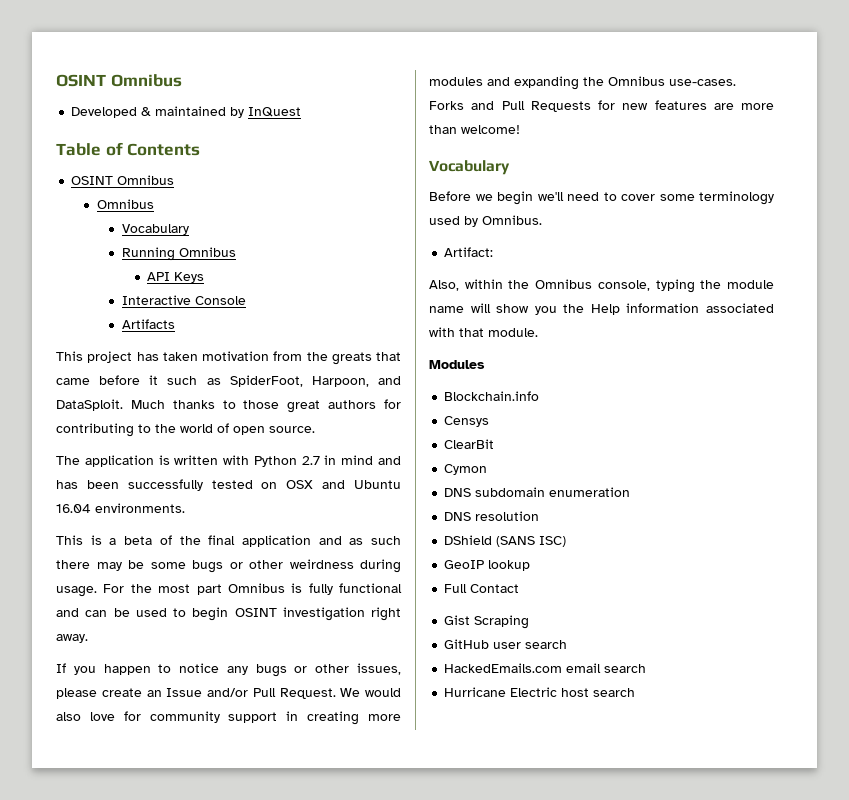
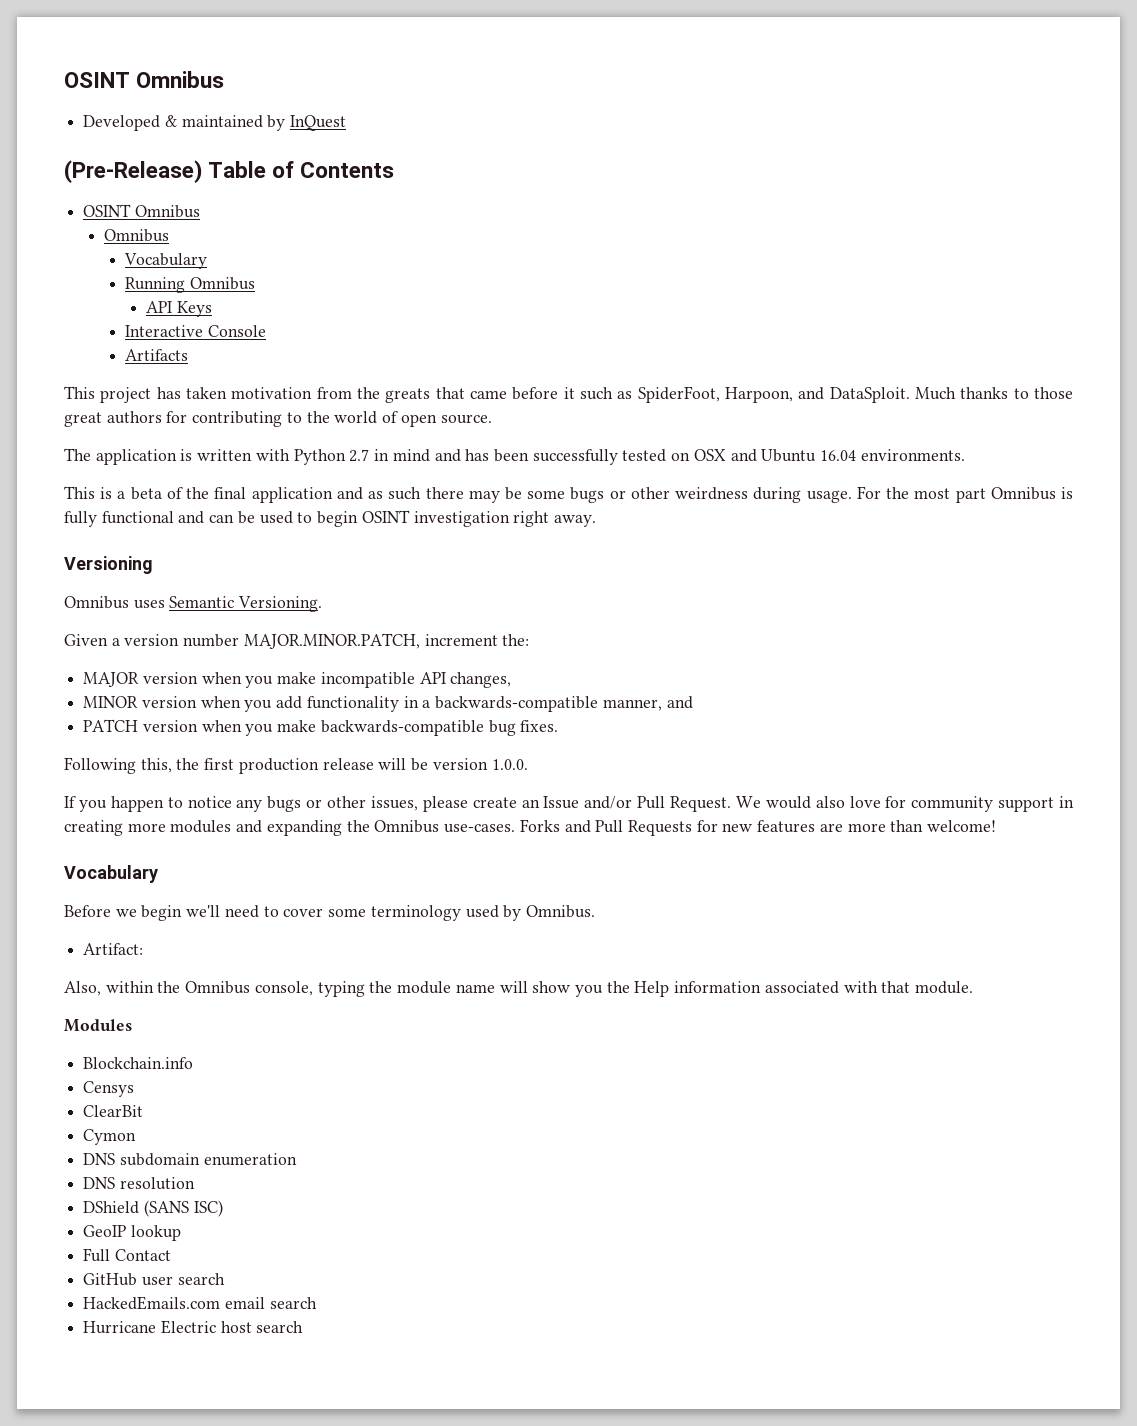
(302, 112) none -> [64,160,202,183] (Pre-Release)
(88, 638) none -> [64,556,153,574] [64,596,323,612] [64,633,530,649] [83,672,512,688] [83,696,693,712] [83,719,559,736] [64,757,528,774] // Versioning // Omnibus uses Semantic Versioning. // Given a version number MAJOR.MINOR.PATCH, increment the: // MAJOR version when you make incompatible API changes, // MINOR version when you add functionality in a backwards-compatible manner, and // PATCH version when you make backwards-compatible bug fixes. // Following this, the first production release will be version 1.0.0.
[444,615,530,629] // Gist Scraping -> (171, 1255) none

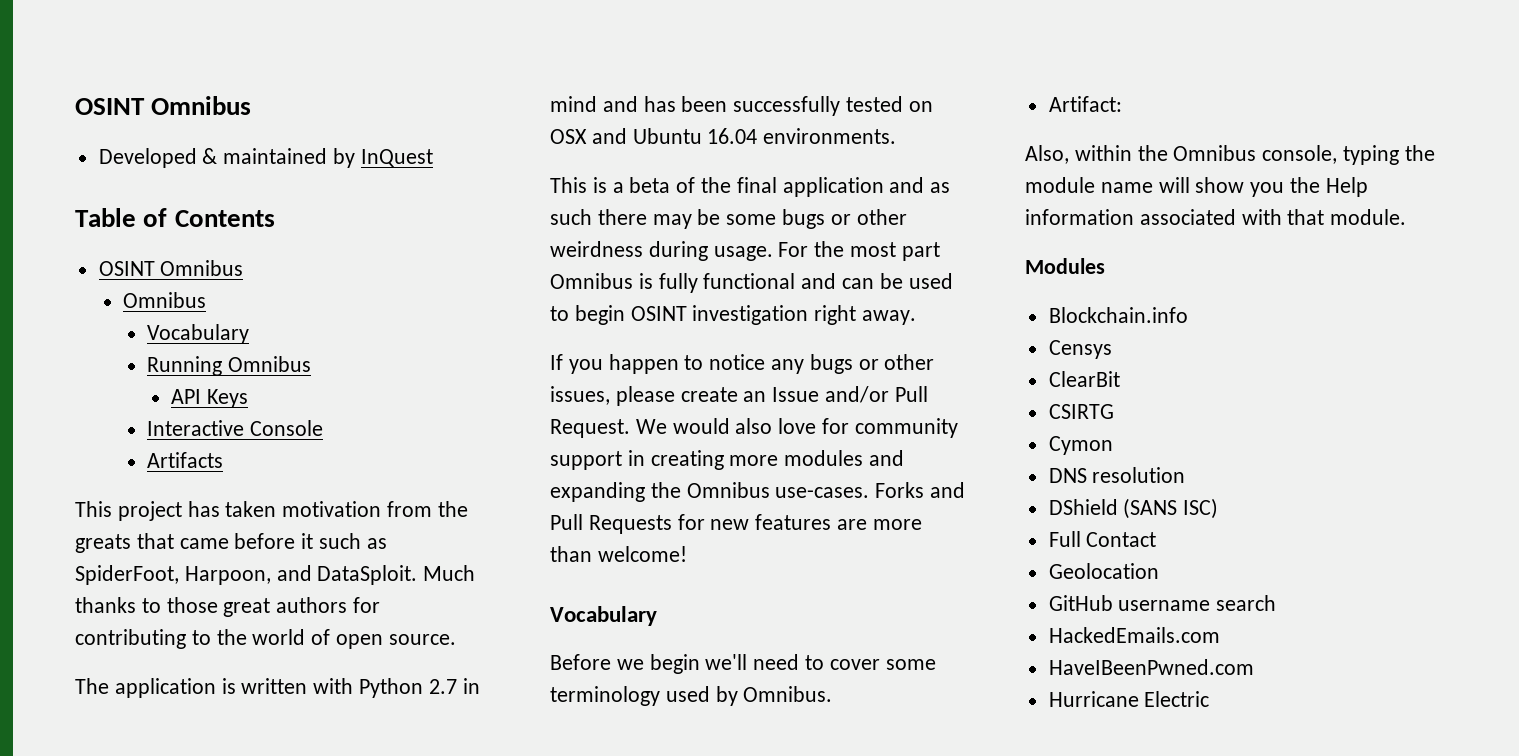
[64,160,202,183] (Pre-Release) -> (433, 158) none
[64,556,153,574] [64,596,323,612] [64,633,530,649] [83,672,512,688] [83,696,693,712] [83,719,559,736] [64,757,528,774] // Versioning // Omnibus uses Semantic Versioning. // Given a version number MAJOR.MINOR.PATCH, increment the: // MAJOR version when you make incompatible API changes, // MINOR version when you add functionality in a backwards-compatible manner, and // PATCH version when you make backwards-compatible bug fixes. // Following this, the first production release will be version 1.0.0. -> (917, 317) none
(144, 1111) none -> [1048,404,1114,419] // CSIRTG
[83,1153,297,1166] // DNS subdomain enumeration -> (1113, 445) none
[83,1225,181,1241] // GeoIP lookup -> (1219, 508) none
(171, 1255) none -> [1048,563,1159,579] // Geolocation
[141,1276,173,1286] user -> [1118,600,1211,611] username
[224,1297,317,1309] email search -> [1048,659,1254,675] // HaveIBeenPwned.com
[220,1321,304,1333] host search -> (1210, 699) none

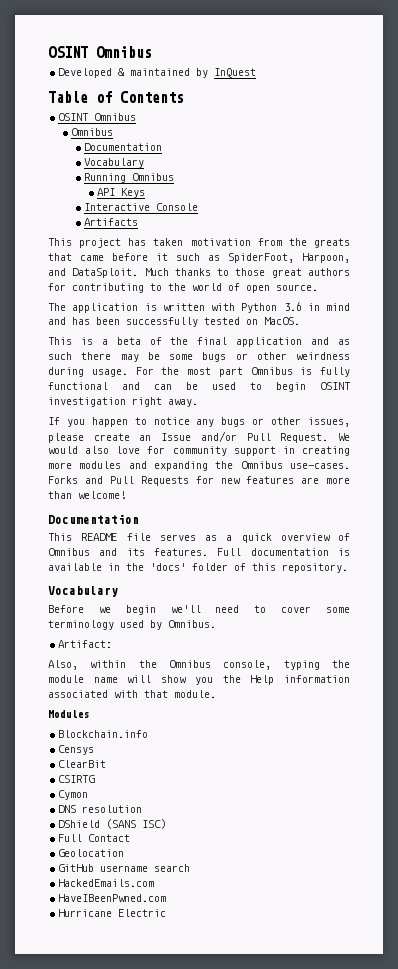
(206, 300) none -> [83,143,162,151] // Documentation
[428,679,457,694] 2.7 -> [283,302,302,311] 3.6
[550,128,897,144] OSX and Ubuntu 16.04 environments. -> [264,317,300,325] MacOS.
(687, 554) none -> [48,514,139,524] [48,533,350,543] [48,548,350,556] [48,563,348,573] // Documentation // This README file serves as a quick overview of Omnibus and its features. Full documentation is available in the 'docs' folder of this repository.

